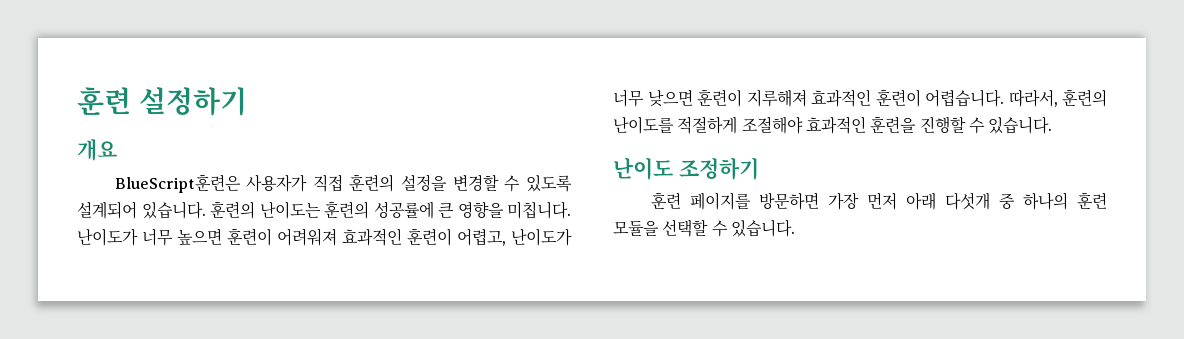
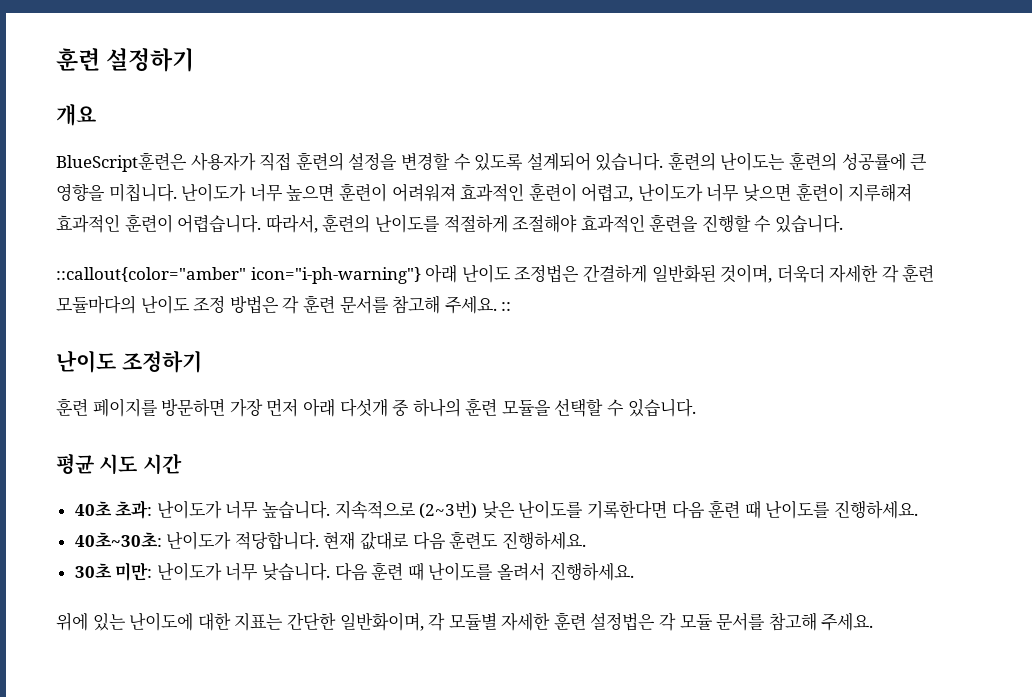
(1053, 125) none -> [56,264,935,284] [56,295,512,314] // ::callout{color="amber" icon="i-ph-warning"} 아래 난이도 조정법은 간결하게 일반화된 것이며, 더욱더 자세한 각 훈련 모듈마다의 난이도 조정 방법은 각 훈련 문서를 참고해 주세요. ::
(795, 228) none -> [56,453,182,474] [74,500,918,519] [74,531,586,550] [74,562,634,581] [56,612,874,631] // 평균 시도 시간 // 40초 초과: 난이도가 너무 높습니다. 지속적으로 (2~3번) 낮은 난이도를 기록한다면 다음 훈련 때 난이도를 진행하세요. // 40초~30초: 난이도가 적당합니다. 현재 값대로 다음 훈련도 진행하세요. // 30초 미만: 난이도가 너무 낮습니다. 다음 훈련 때 난이도를 올려서 진행하세요. // 위에 있는 난이도에 대한 지표는 간단한 일반화이며, 각 모듈별 자세한 훈련 설정법은 각 모듈 문서를 참고해 주세요.

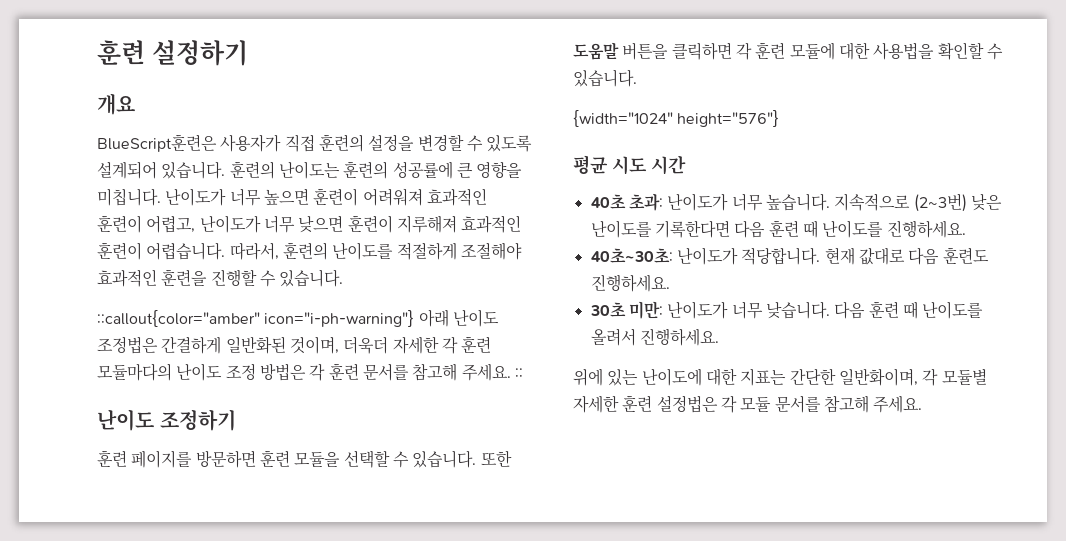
[229,398,461,417] 가장 먼저 아래 다섯개 중 하나의 -> (256, 459) none
(696, 408) none -> [480,450,512,467] [573,42,1003,60] [573,69,637,87] [573,110,780,127] 또한 도움말 버튼을 클릭하면 각 훈련 모듈에 대한 사용법을 확인할 수 있습니다. // {width="1024" height="576"}

